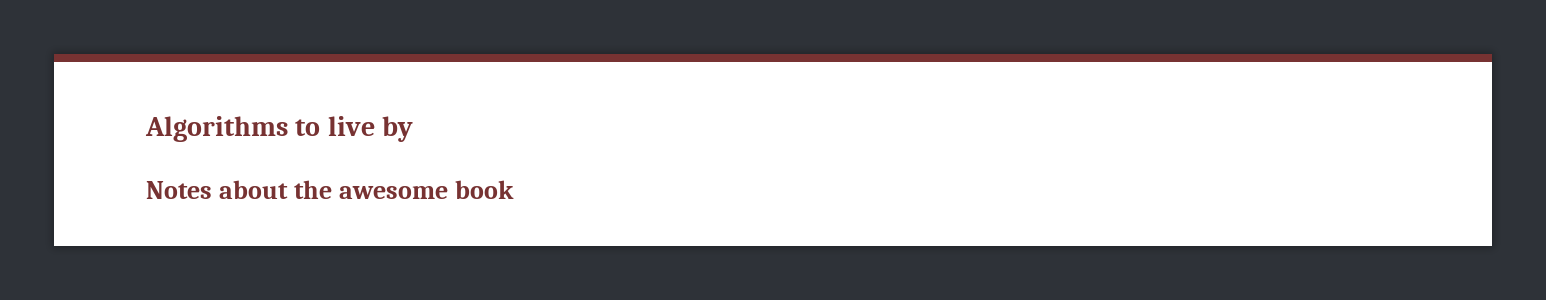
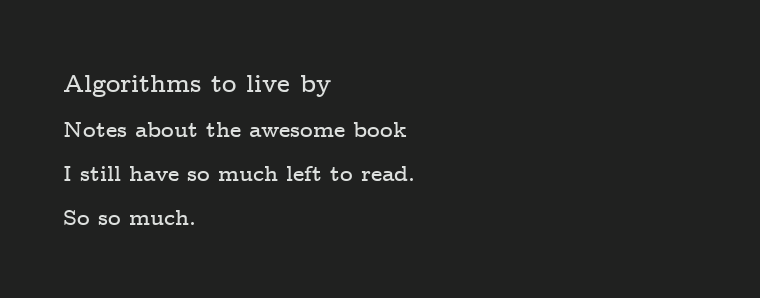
(514, 189) none -> [63,166,415,181] [63,210,196,225] // I still have so much left to read. // So so much.

